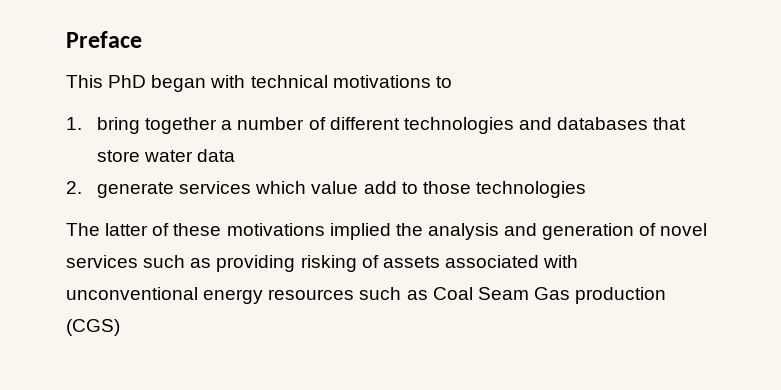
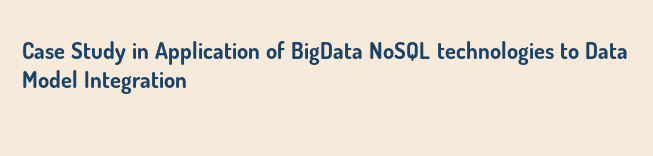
[66,31,142,48] [66,75,452,92] [66,117,687,134] [97,149,236,162] [66,181,586,198] [66,223,708,240] [66,255,579,272] [66,287,667,304] [66,319,120,336] Preface // This PhD began with technical motivations to // 1. bring together a number of different technologies and databases that store water data // 2. generate services which value add to those technologies // The latter of these motivations implied the analysis and generation of novel services such as providing risking of assets associated with unconventional energy resources such as Coal Seam Gas production (CGS) -> [22,41,628,65] [22,70,188,94] Case Study in Application of BigData NoSQL technologies to Data Model Integration

